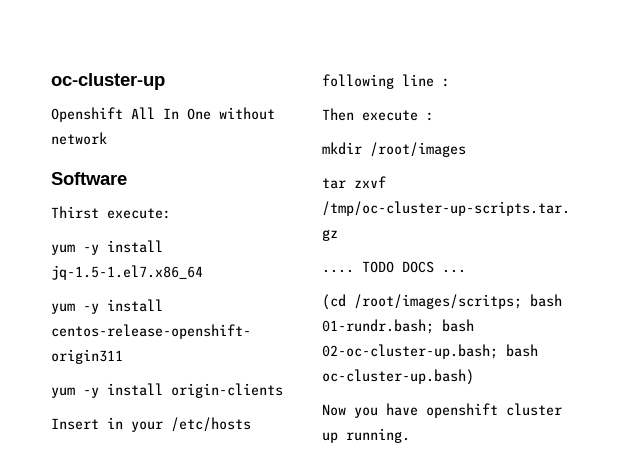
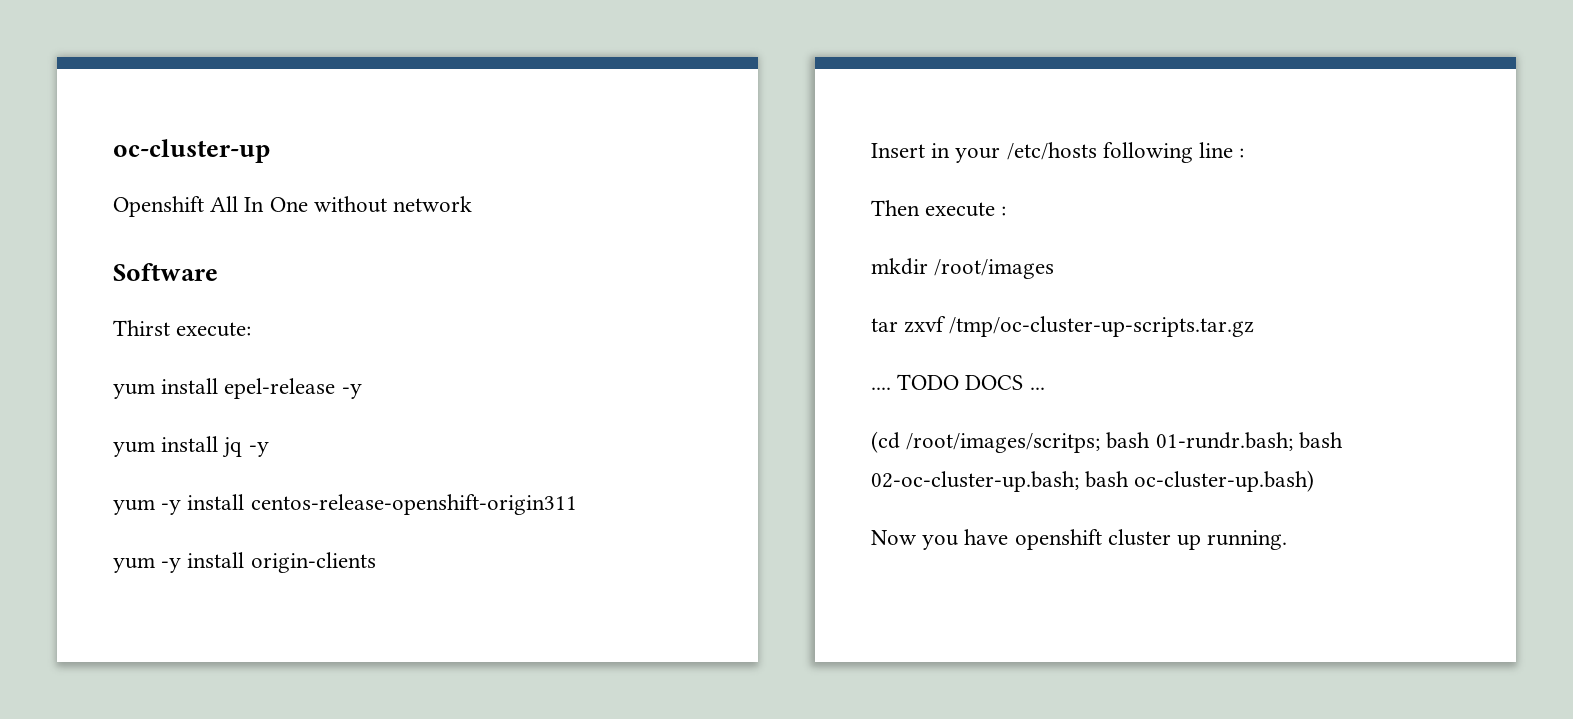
[83,240,163,255] [51,265,203,280] -y install jq-1.5-1.el7.x86_64 -> [161,378,362,399] [113,436,269,458] install epel-release -y // yum install jq -y

